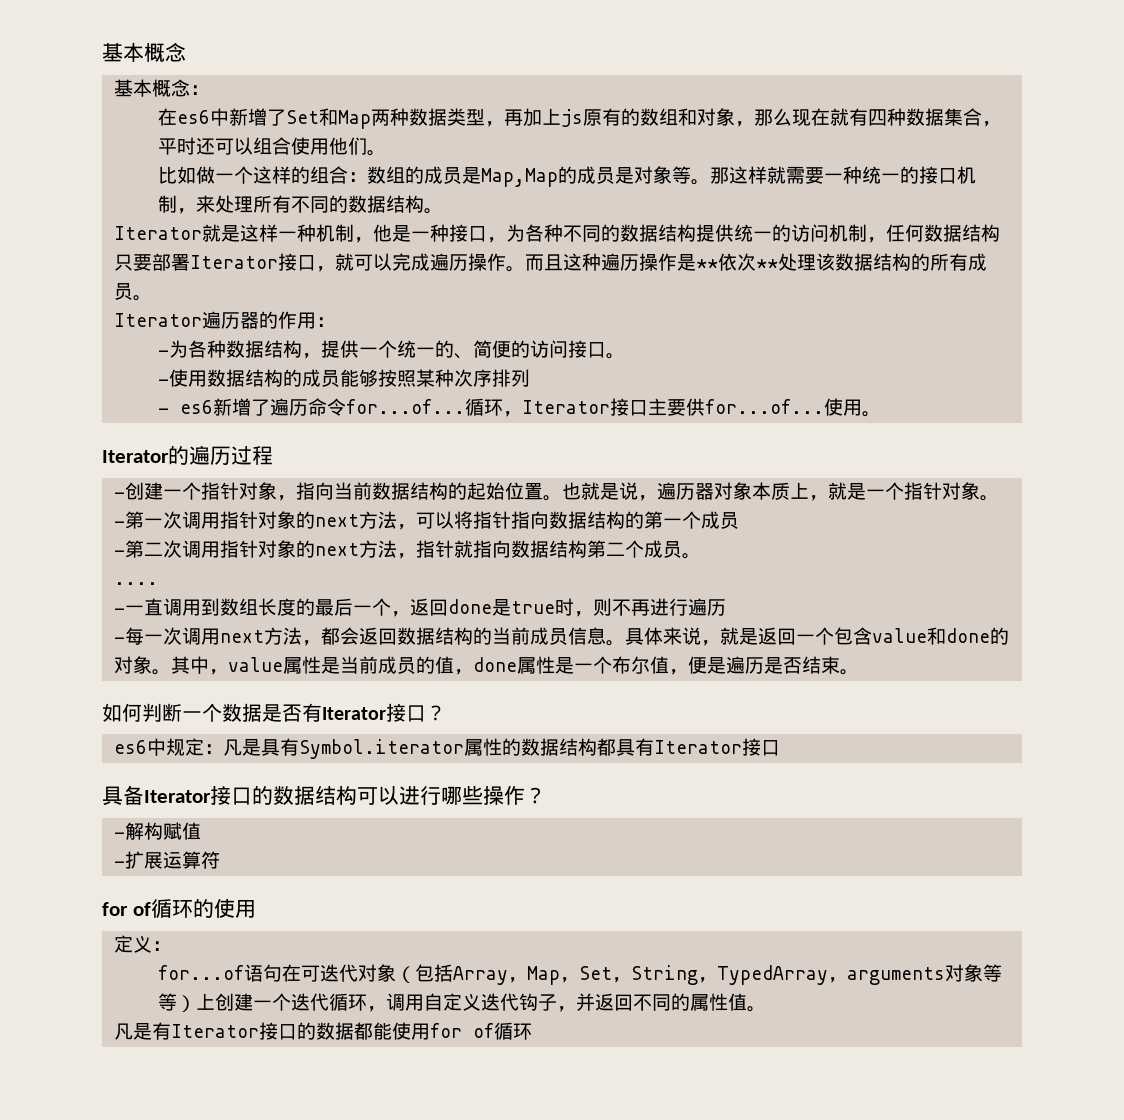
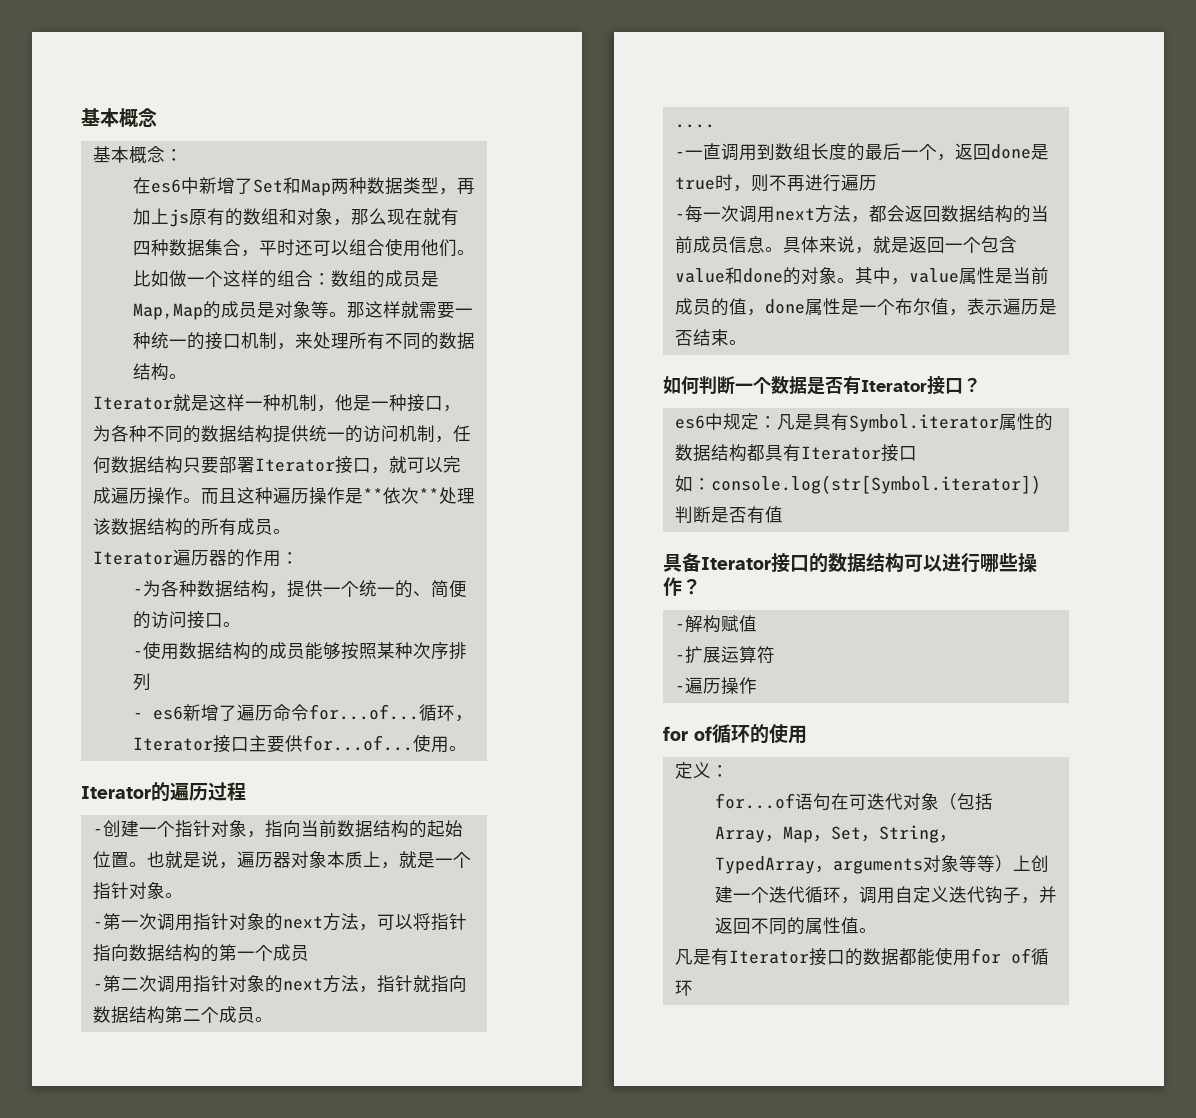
[688,656,726,674] 便是 -> [967,298,1003,315] 表示
(780, 748) none -> [675,475,1041,494] [675,506,783,524] // 如：console.log(str[Symbol.iterator])判断是否有值
(220, 860) none -> [675,677,757,695] // -遍历操作

